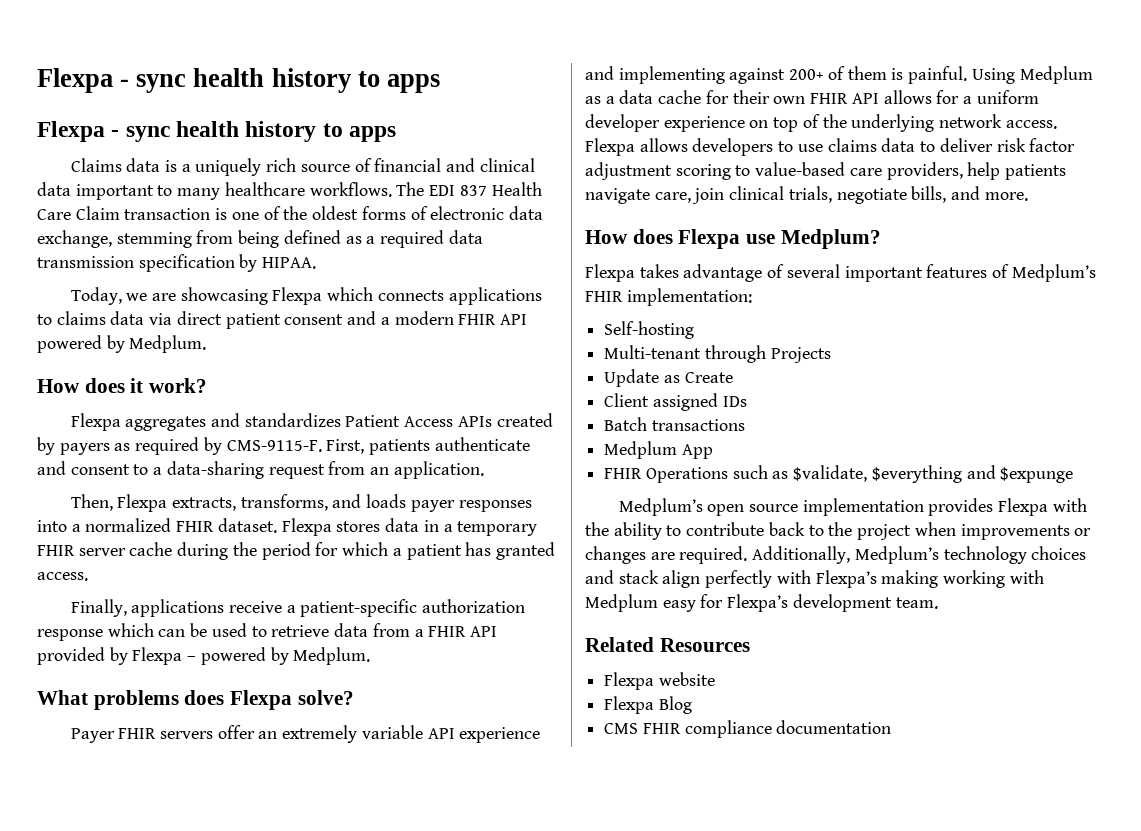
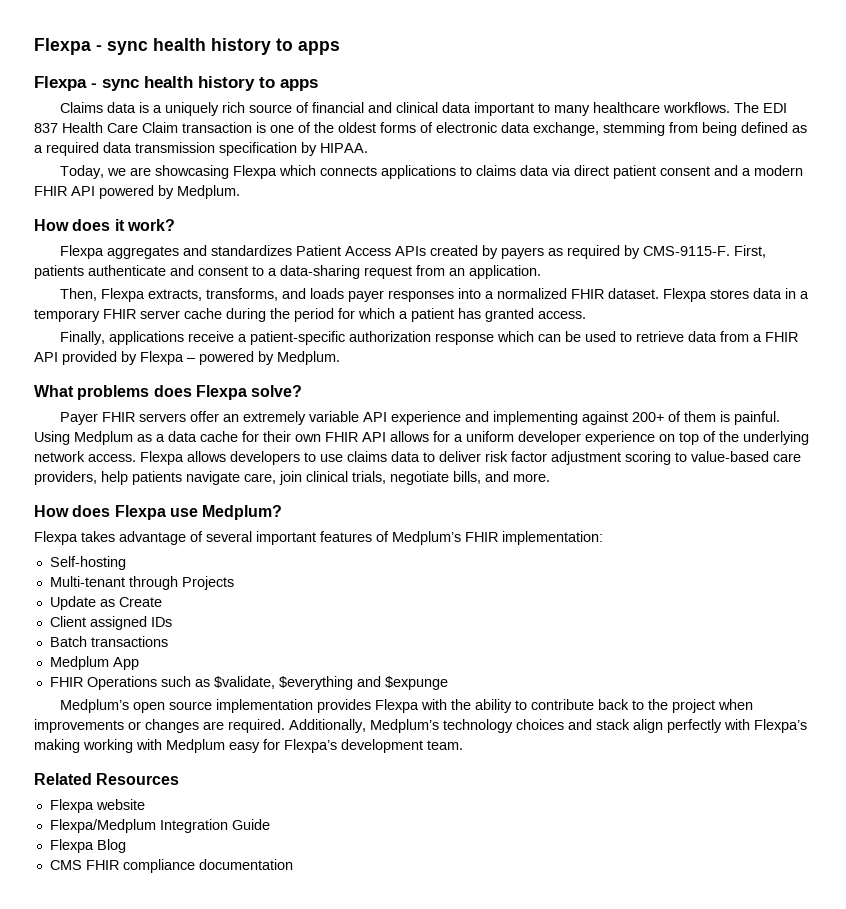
(715, 679) none -> [49,819,270,833] // Flexpa/Medplum Integration Guide

